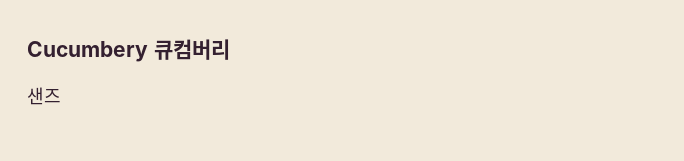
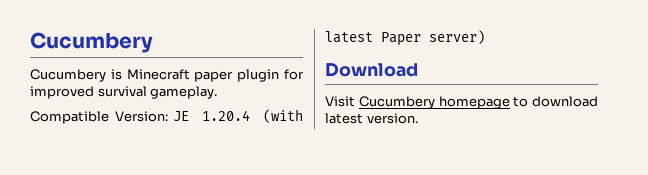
[27,39,230,62] [27,87,61,105] Cucumbery 큐컴버리 // 샌즈 -> [30,32,153,53] [30,69,304,82] [30,86,218,99] [30,109,304,124] [325,30,485,46] [325,63,418,77] [325,96,598,109] [325,113,418,124] Cucumbery // Cucumbery is Minecraft paper plugin for improved survival gameplay. // Compatible Version: JE 1.20.4 (with latest Paper server) // Download // Visit Cucumbery homepage to download latest version.

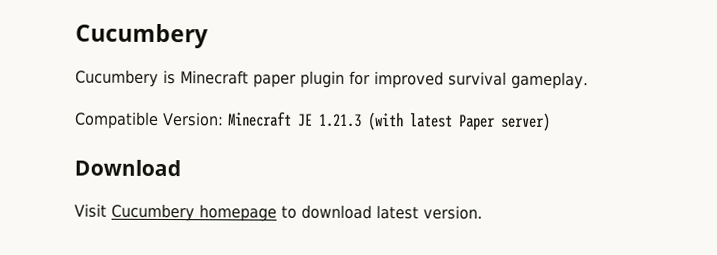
[173,110,251,121] JE 1.20.4 -> [227,111,362,128] Minecraft JE 1.21.3

